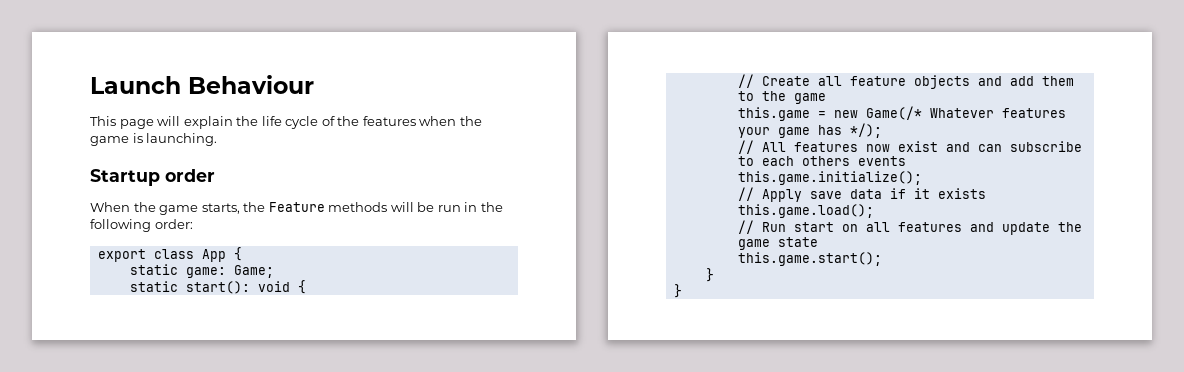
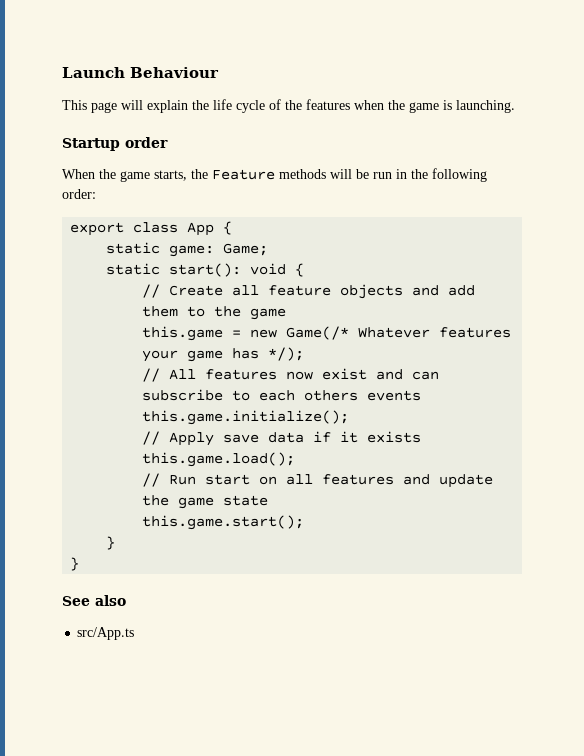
(682, 291) none -> [62,595,126,606] [77,627,135,640] // See also // src/App.ts

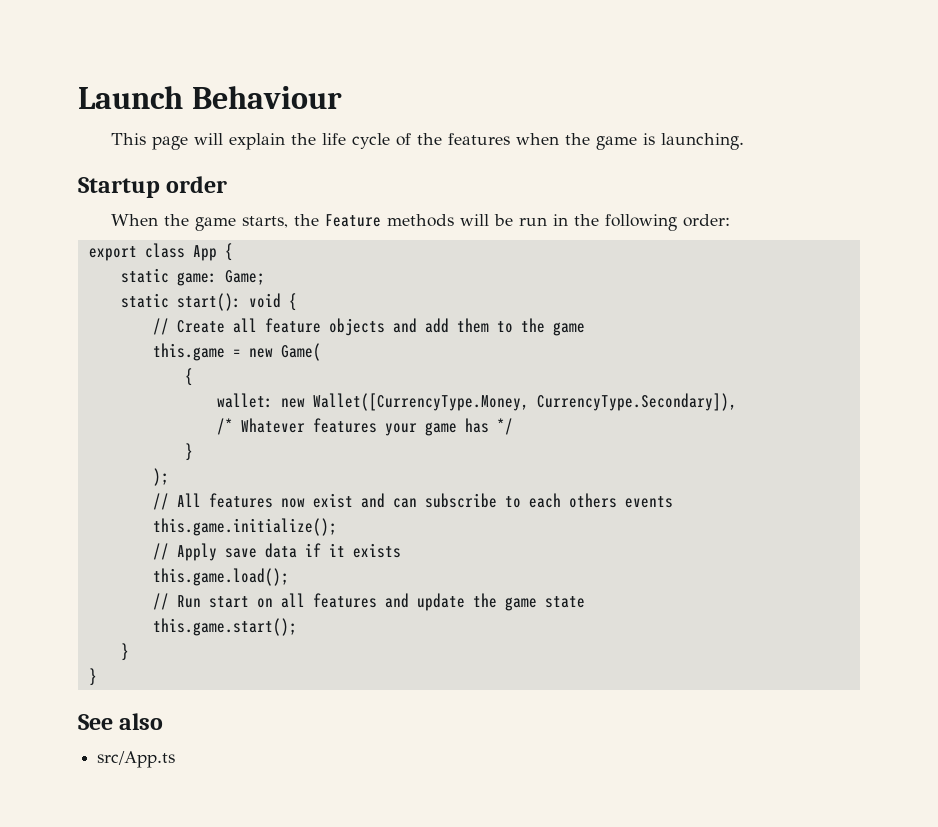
[286,326,350,340] Game(/* -> [280,343,321,361] [184,368,193,386] [216,393,737,411] [216,418,233,435] Game( // { // wallet: new Wallet([CurrencyType.Money, CurrencyType.Secondary]), // /*
[268,347,305,361] */); -> [496,418,513,435] [184,443,193,461] [152,468,169,486] */ // } // );

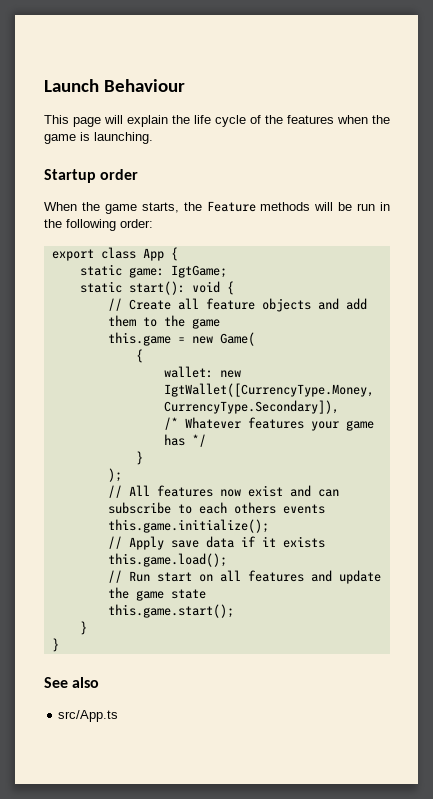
[224,270,265,285] Game; -> [170,265,227,278] IgtGame;
[312,393,529,411] Wallet([CurrencyType.Money, -> [163,383,374,397] IgtWallet([CurrencyType.Money,

